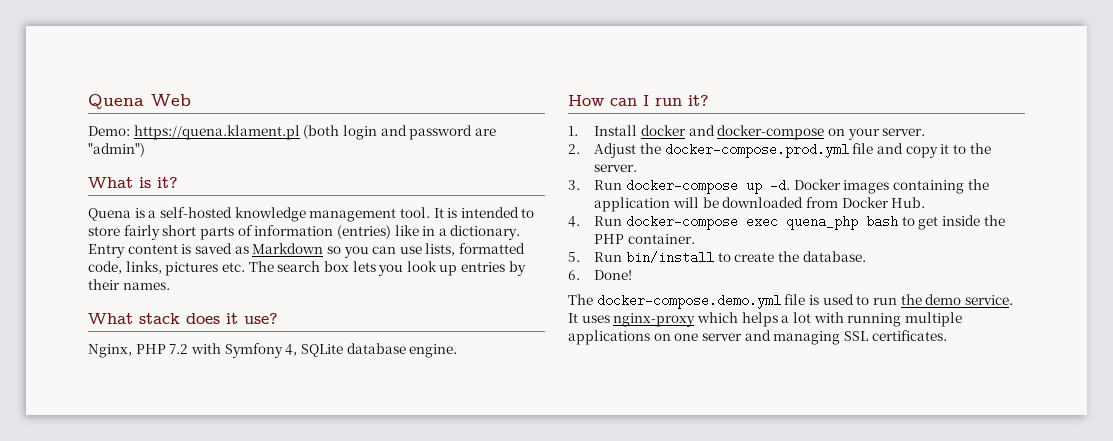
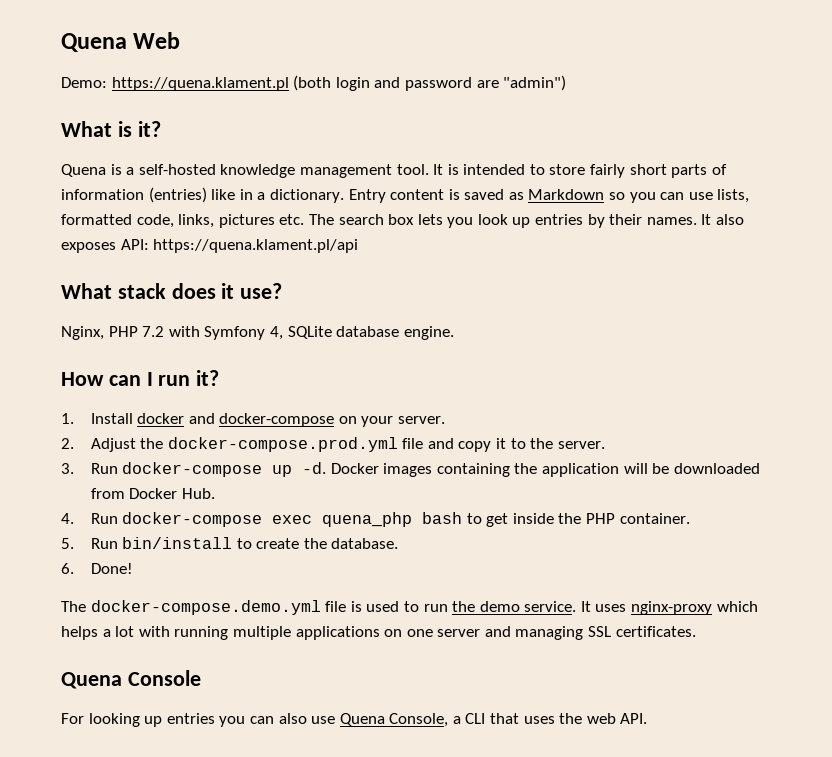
(170, 286) none -> [701,214,745,225] [61,239,359,253] It also exposes API: https://quena.klament.pl/api
(947, 335) none -> [61,670,201,689] [61,713,648,727] // Quena Console // For looking up entries you can also use Quena Console, a CLI that uses the web API.

